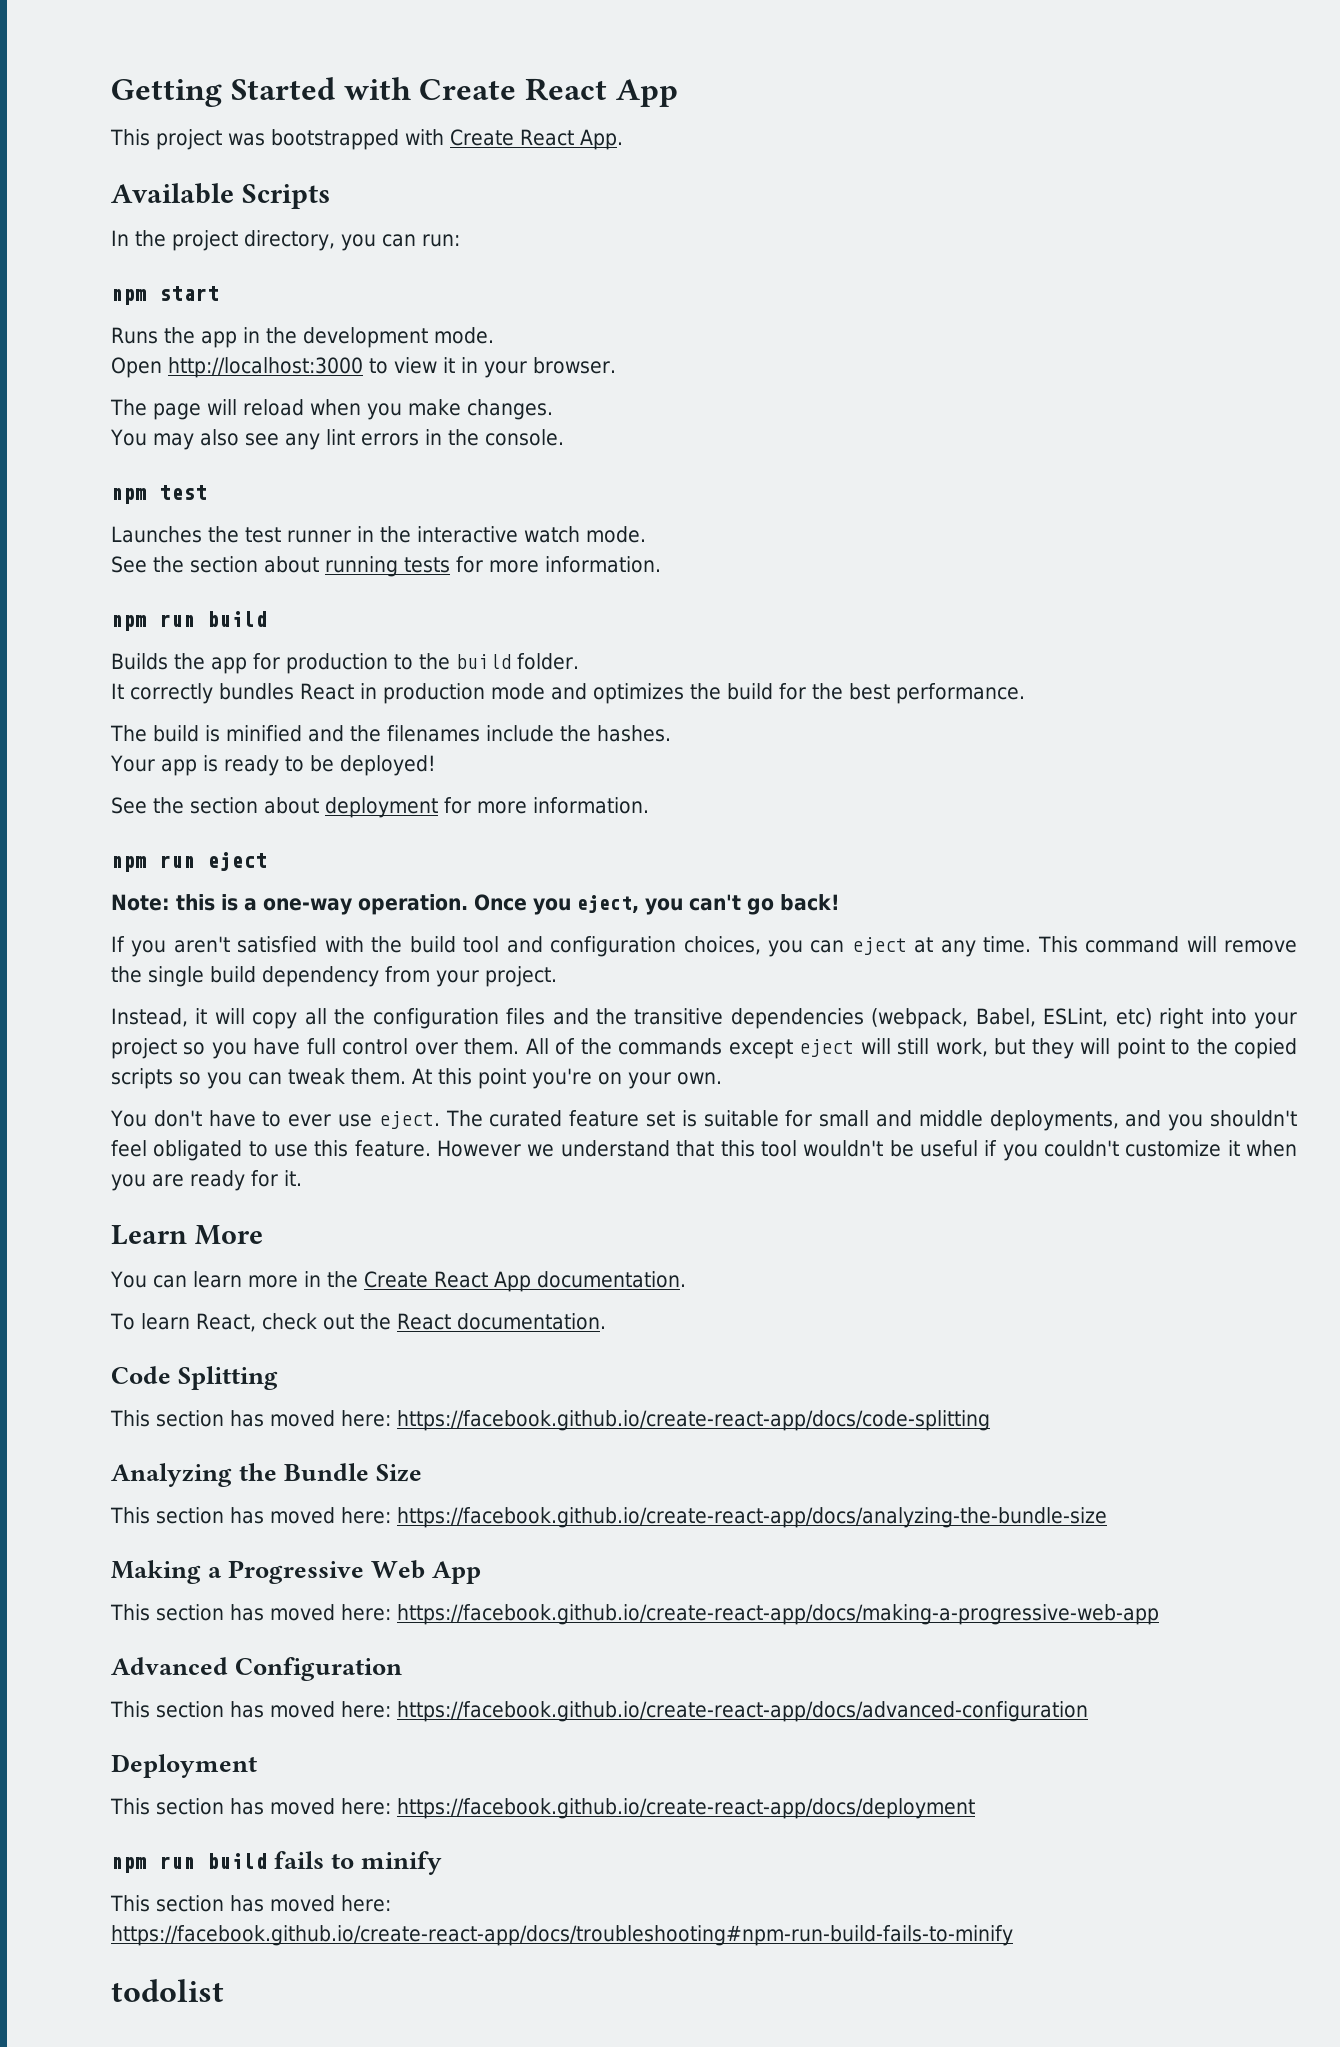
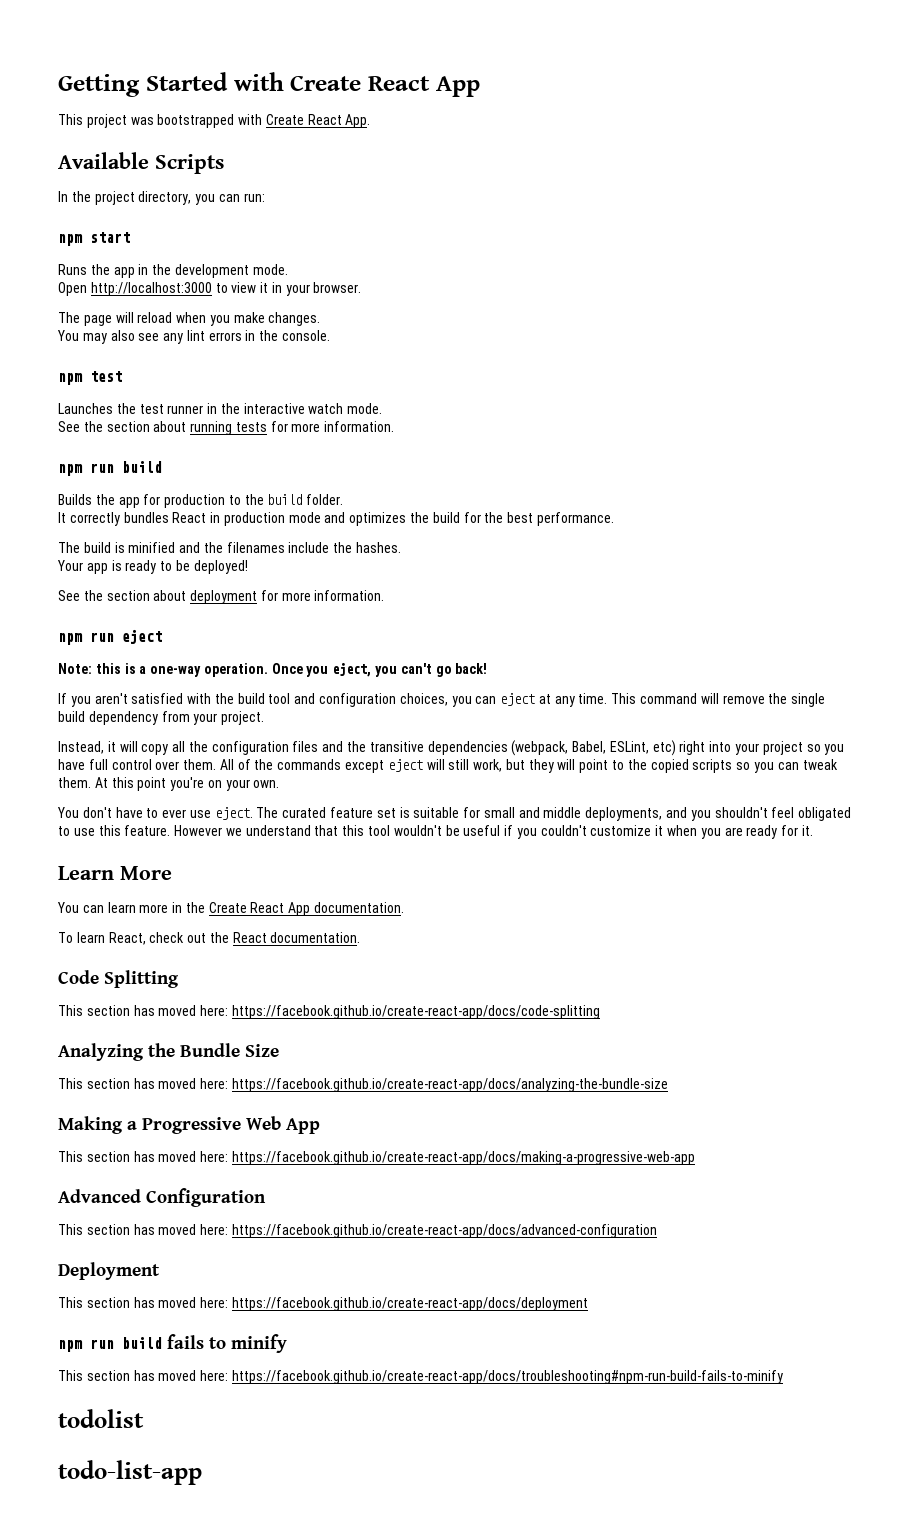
(224, 1990) none -> [58,1460,202,1485] // todo-list-app

